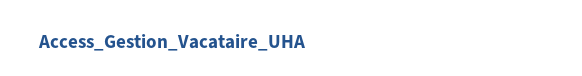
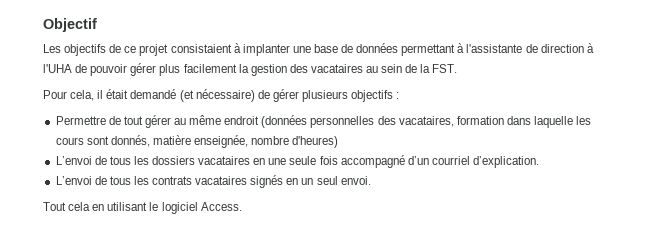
[38,34,305,51] Access_Gestion_Vacataire_UHA -> [43,18,97,32] [43,43,594,56] [43,63,458,76] [43,89,400,102] [55,115,592,128] [55,135,339,148] [55,155,540,168] [55,175,371,188] [43,202,242,214] Objectif // Les objectifs de ce projet consistaient à implanter une base de données permettant à l'assistante de direction à l'UHA de pouvoir gérer plus facilement la gestion des vacataires au sein de la FST. // Pour cela, il était demandé (et nécessaire) de gérer plusieurs objectifs : // Permettre de tout gérer au même endroit (données personnelles des vacataires, formation dans laquelle les cours sont donnés, matière enseignée, nombre d'heures) // L’envoi de tous les dossiers vacataires en une seule fois accompagné d’un courriel d’explication. // L’envoi de tous les contrats vacataires signés en un seul envoi. // Tout cela en utilisant le logiciel Access.

